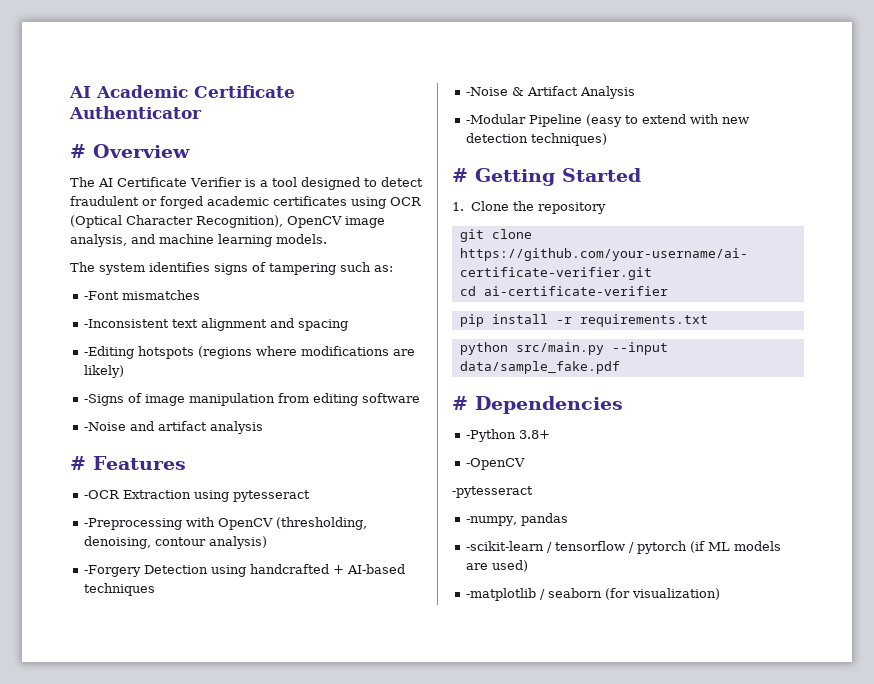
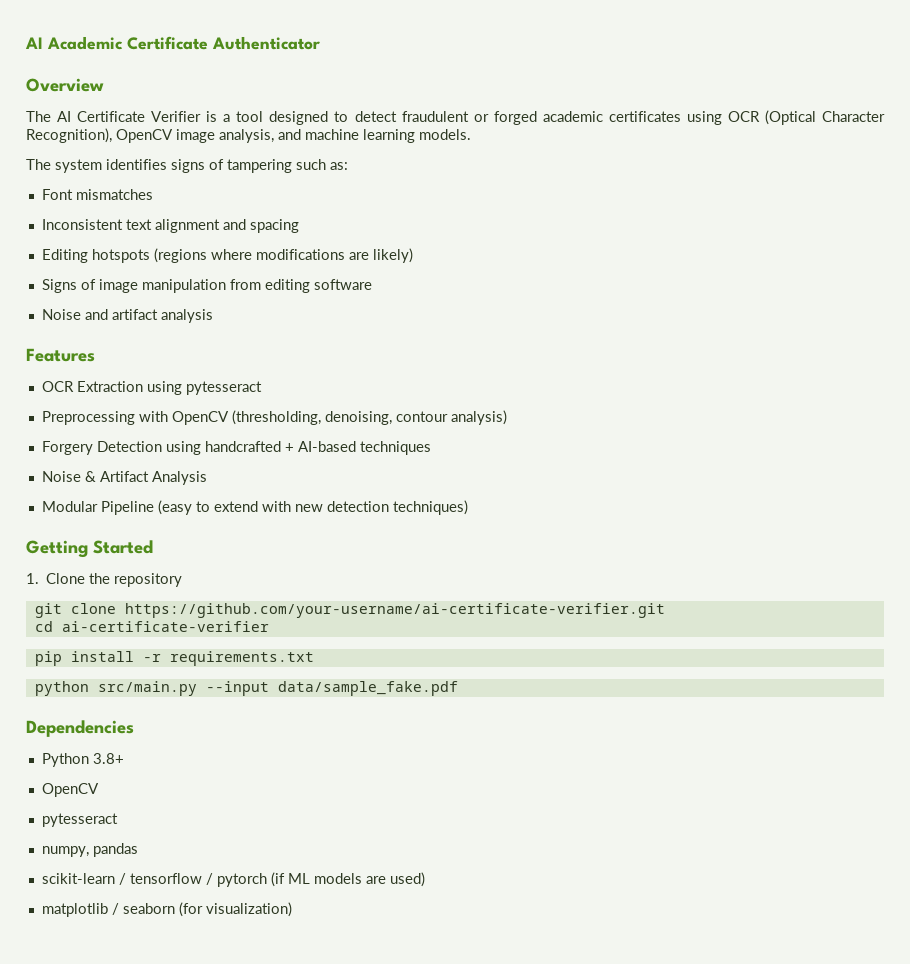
[70,144,86,158] # -> (320, 43) none
[84,291,120,300] -Font -> [41,189,73,200] Font
[84,319,170,328] -Inconsistent -> [41,219,123,230] Inconsistent
[84,346,135,359] -Editing -> [41,249,88,263] Editing
[84,394,125,406] -Signs -> [41,279,77,293] Signs
[84,422,127,431] -Noise -> [41,309,81,320] Noise
[70,456,86,470] # -> (213, 316) none
[84,490,121,499] -OCR -> [41,381,74,392] OCR
[84,518,183,530] -Preprocessing -> [41,411,135,425] Preprocessing
[84,565,142,577] -Forgery -> [41,441,93,455] Forgery
[466,87,509,96] -Noise -> [41,471,81,482] Noise
[466,114,527,124] -Modular -> [41,501,98,512] Modular
[452,168,468,182] # -> (468, 507) none
[452,396,468,410] # -> (458, 688) none
[466,429,517,442] -Python -> [41,753,89,767] Python
[466,458,526,470] [452,486,533,498] [466,516,518,526] -OpenCV // -pytesseract // -numpy, -> [41,783,99,797] [41,813,118,827] [41,846,89,857] OpenCV // pytesseract // numpy,
[466,541,545,551] -scikit-learn -> [41,873,115,884] scikit-learn
[466,588,537,601] -matplotlib -> [41,903,108,917] matplotlib

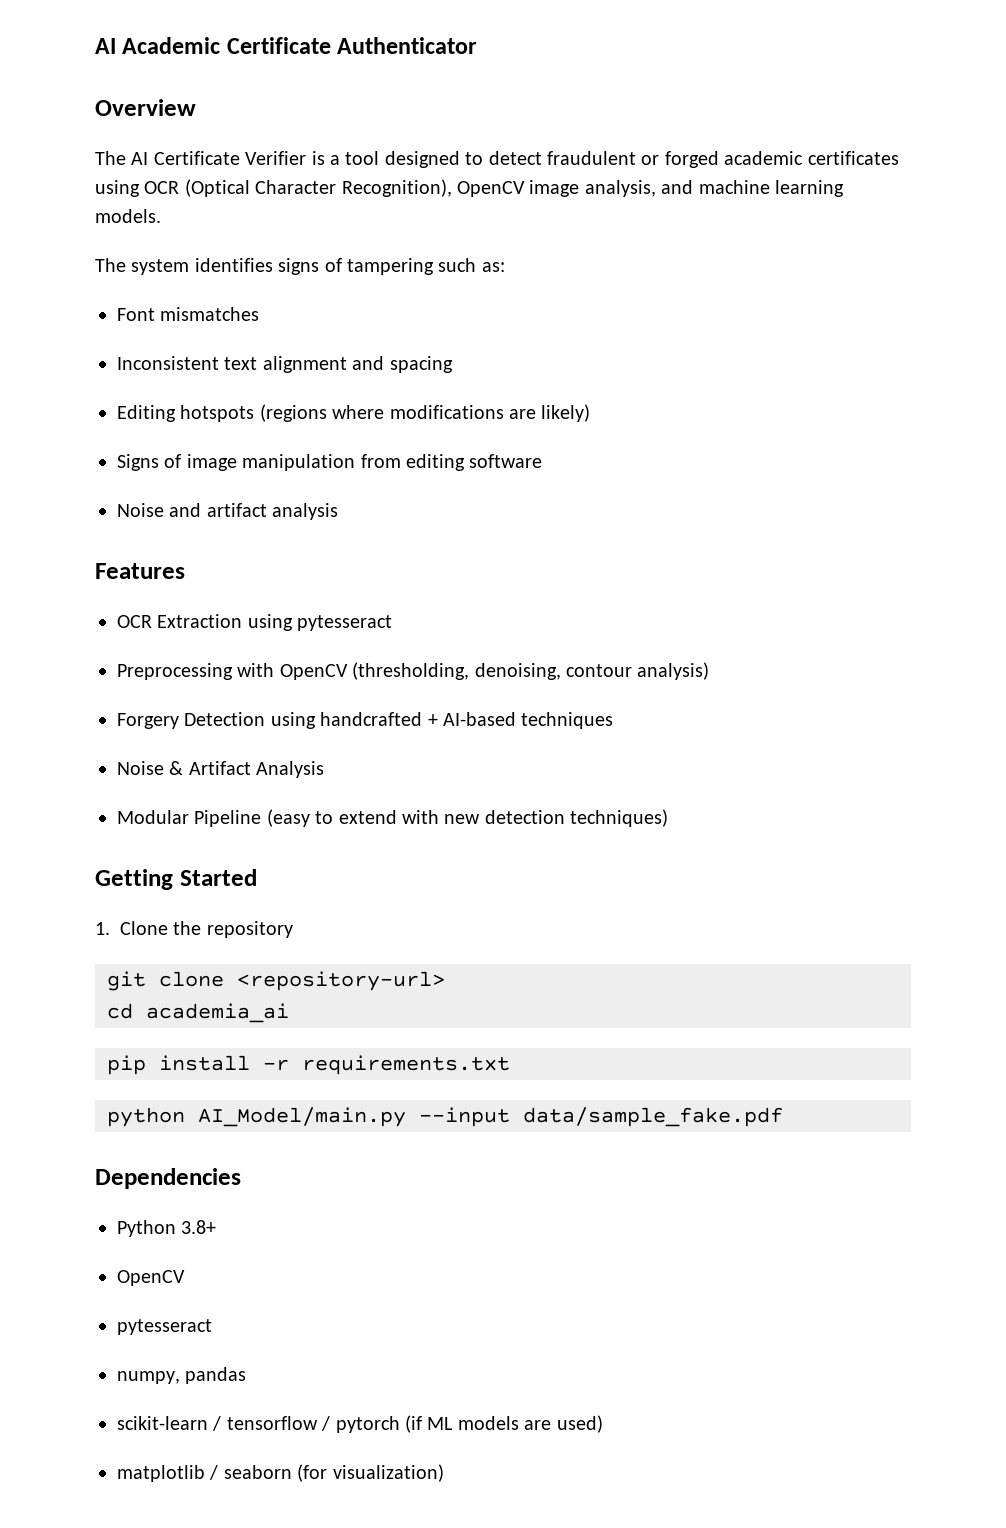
[124,603,665,618] https://github.com/your-username/ai-certificate-verifier.git -> [237,971,445,991] <repository-url>
[61,621,269,632] ai-certificate-verifier -> [146,1003,289,1023] academia_ai
[97,681,197,696] src/main.py -> [198,1107,406,1127] AI_Model/main.py

